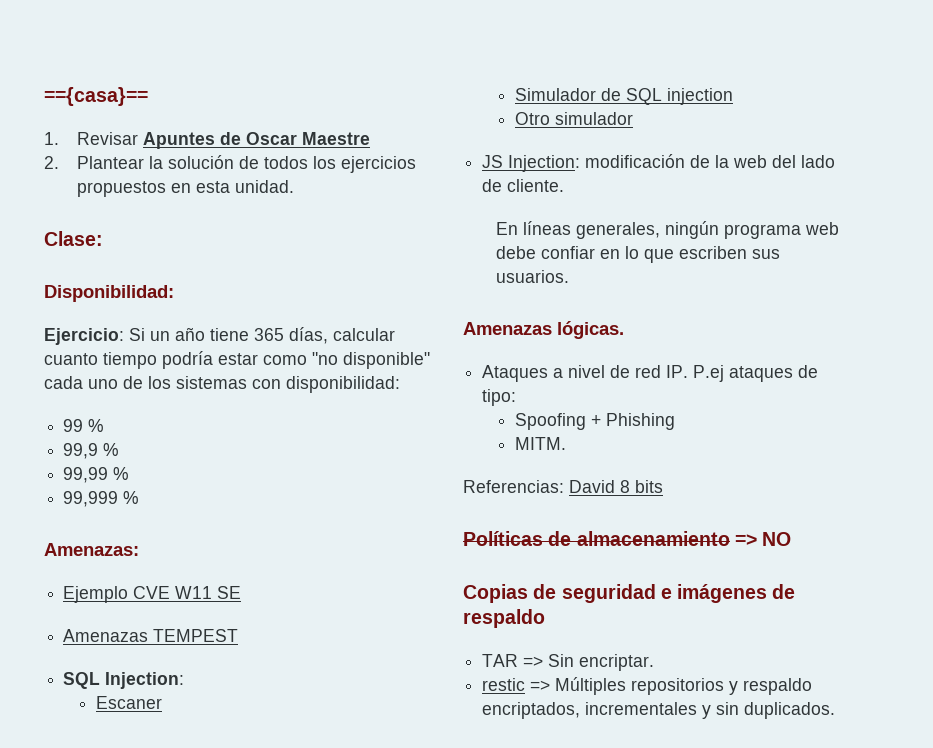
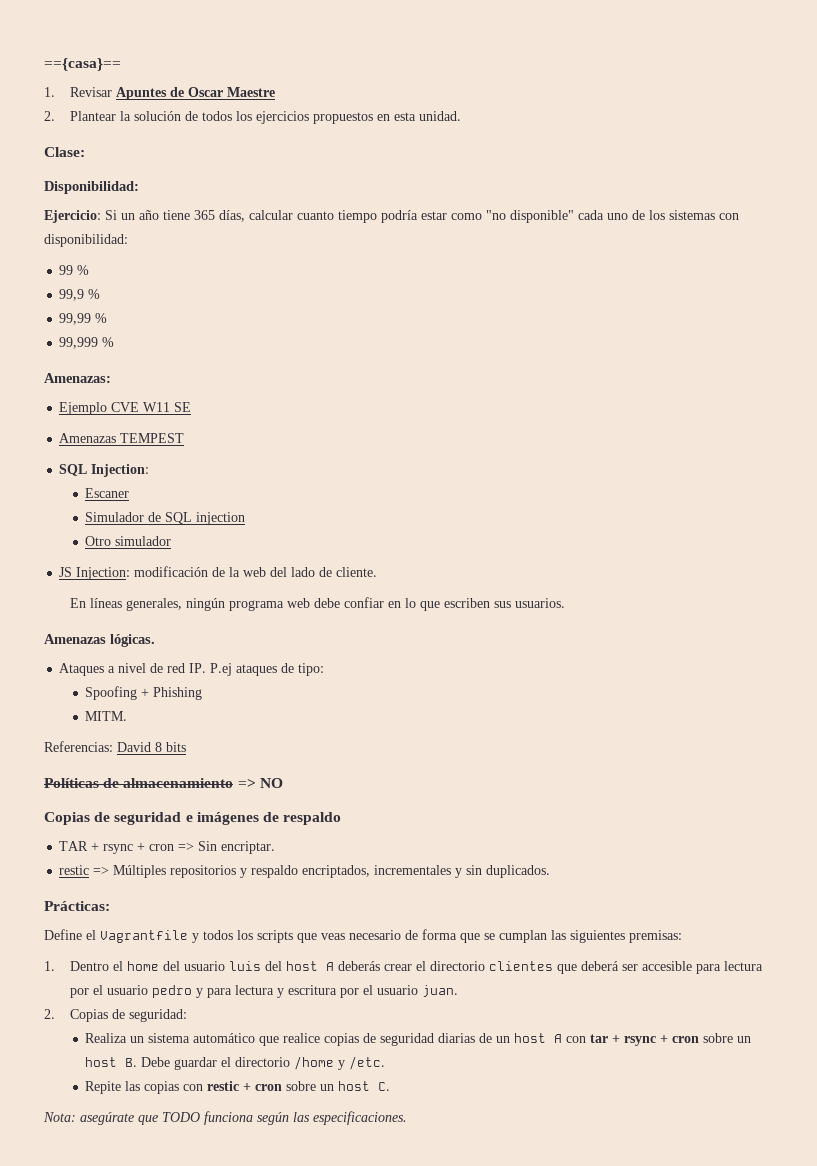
(519, 660) none -> [91,842,175,854] + rsync + cron
(836, 710) none -> [44,901,110,911] [44,929,682,943] [44,961,764,974] [70,985,459,998] [44,1009,188,1022] [85,1033,752,1046] [85,1056,386,1070] [85,1081,391,1094] [43,1111,407,1125] // Prácticas: // Define el Vagrantfile y todos los scripts que veas necesario de forma que se cumplan las siguientes premisas: // 1. Dentro el home del usuario luis del host A deberás crear el directorio clientes que deberá ser accesible para lectura por el usuario pedro y para lectura y escritura por el usuario juan. // 2. Copias de seguridad: // Realiza un sistema automático que realice copias de seguridad diarias de un host A con tar + rsync + cron sobre un host B. Debe guardar el directorio /home y /etc. // Repite las copias con restic + cron sobre un host C. // Nota: asegúrate que TODO funciona según las especificaciones.

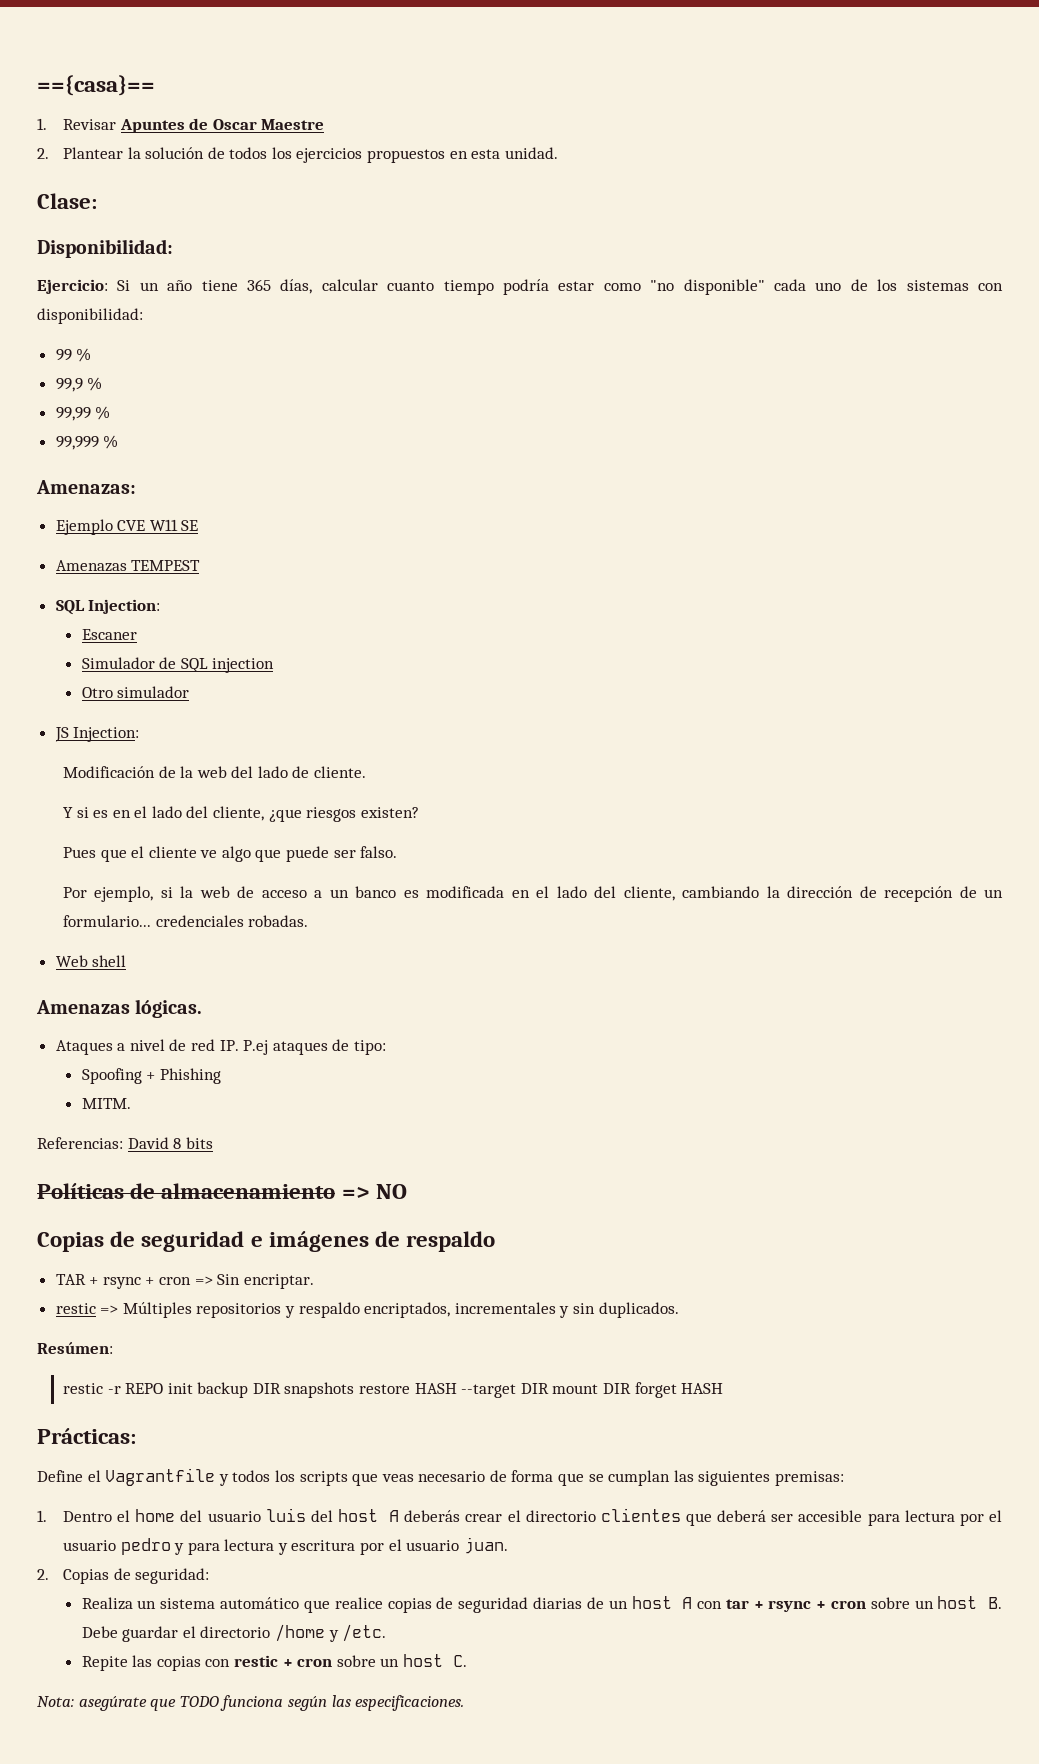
[134,566,209,577] modificación -> [62,766,155,778] // Modificación
[70,597,566,611] En líneas generales, ningún programa web debe confiar en lo que escriben sus usuarios. -> [62,806,419,822] [62,846,398,862] [62,886,1004,902] [62,915,309,927] [55,955,127,967] Y si es en el lado del cliente, ¿que riesgos existen? // Pues que el cliente ve algo que puede ser falso. // Por ejemplo, si la web de acceso a un banco es modificada en el lado del cliente, cambiando la dirección de recepción de un formulario... credenciales robadas. // Web shell
(551, 871) none -> [37,1342,113,1354] [62,1382,724,1398] // Resúmen: // restic -r REPO init backup DIR snapshots restore HASH --target DIR mount DIR forget HASH

